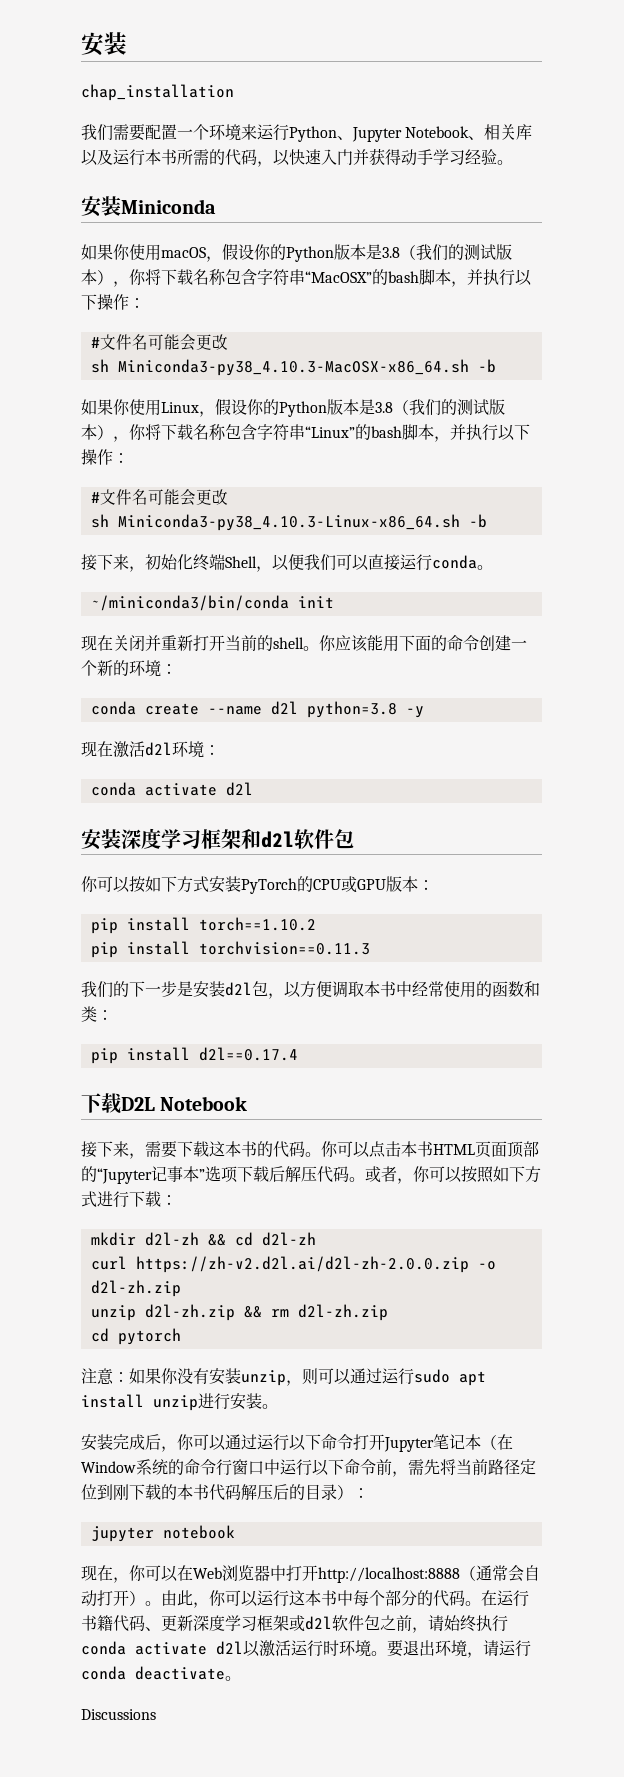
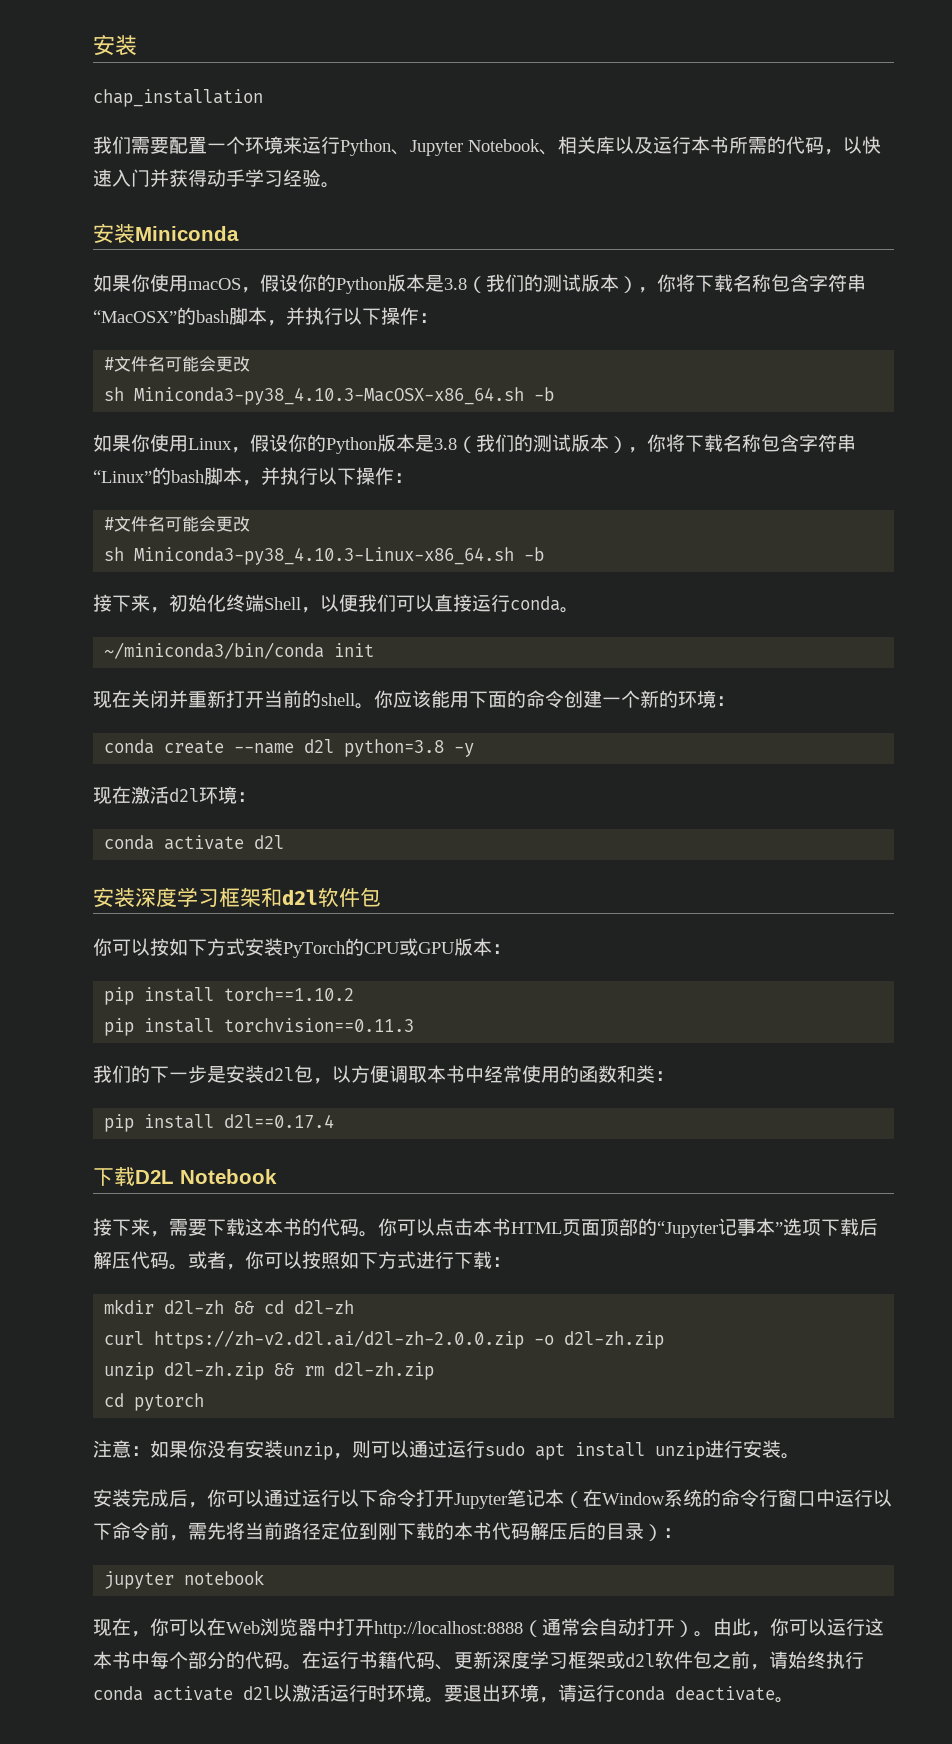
[81,1709,156,1720] // Discussions -> (794, 1700) none

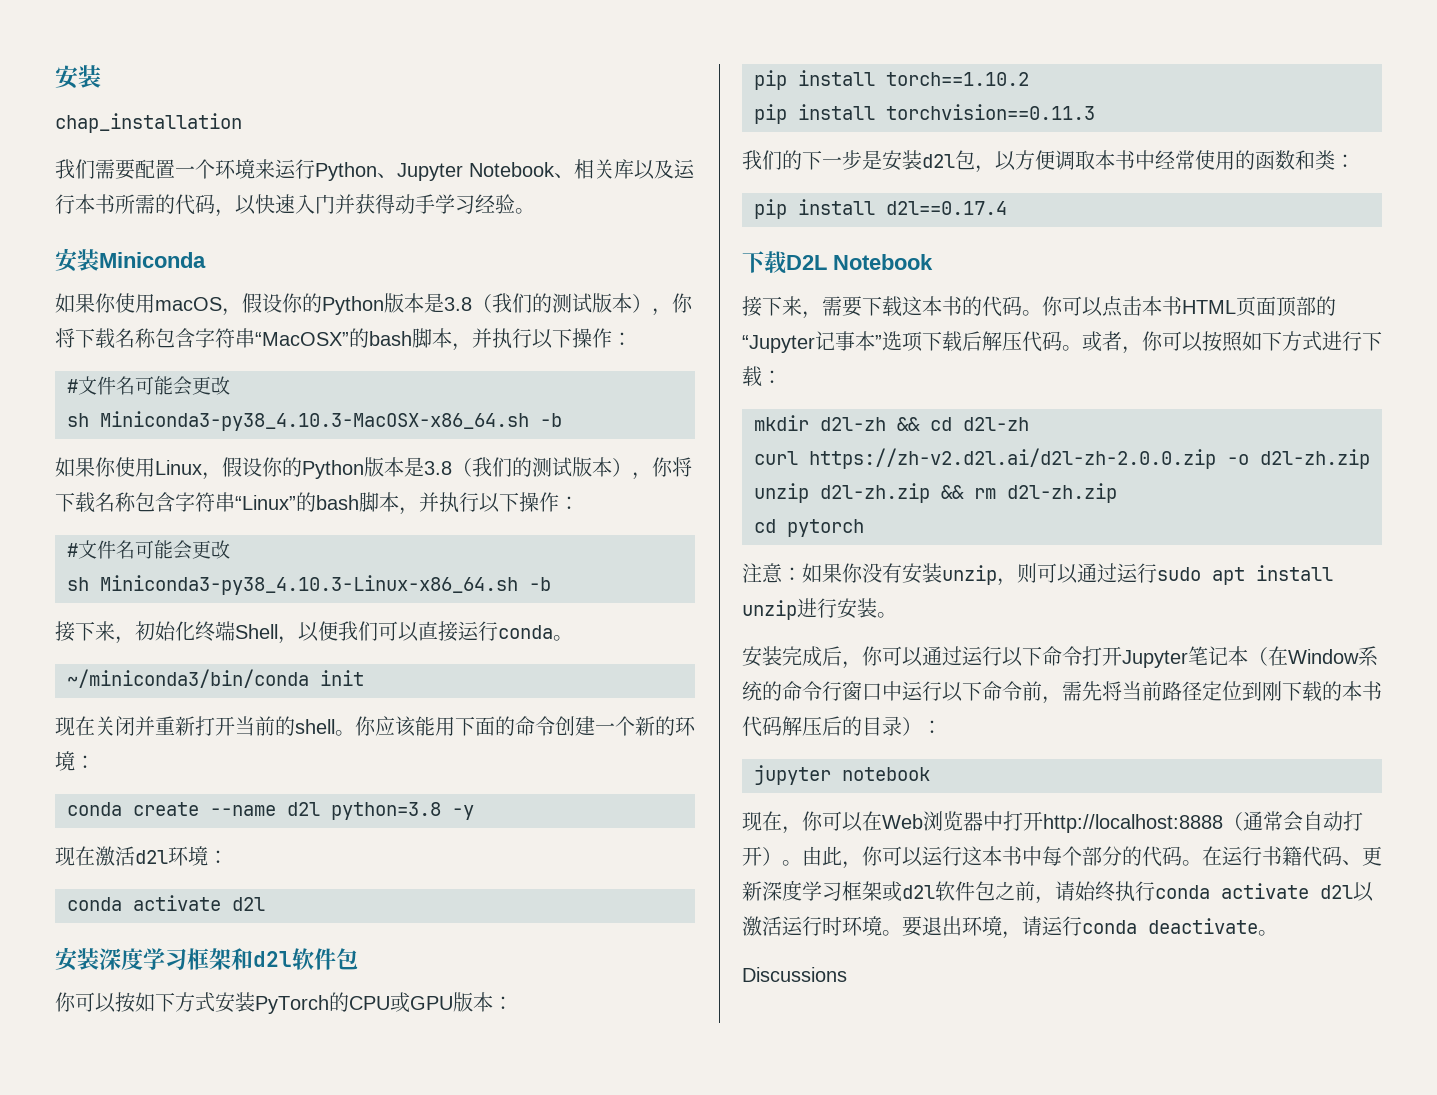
(794, 1700) none -> [742,967,847,982] // Discussions

